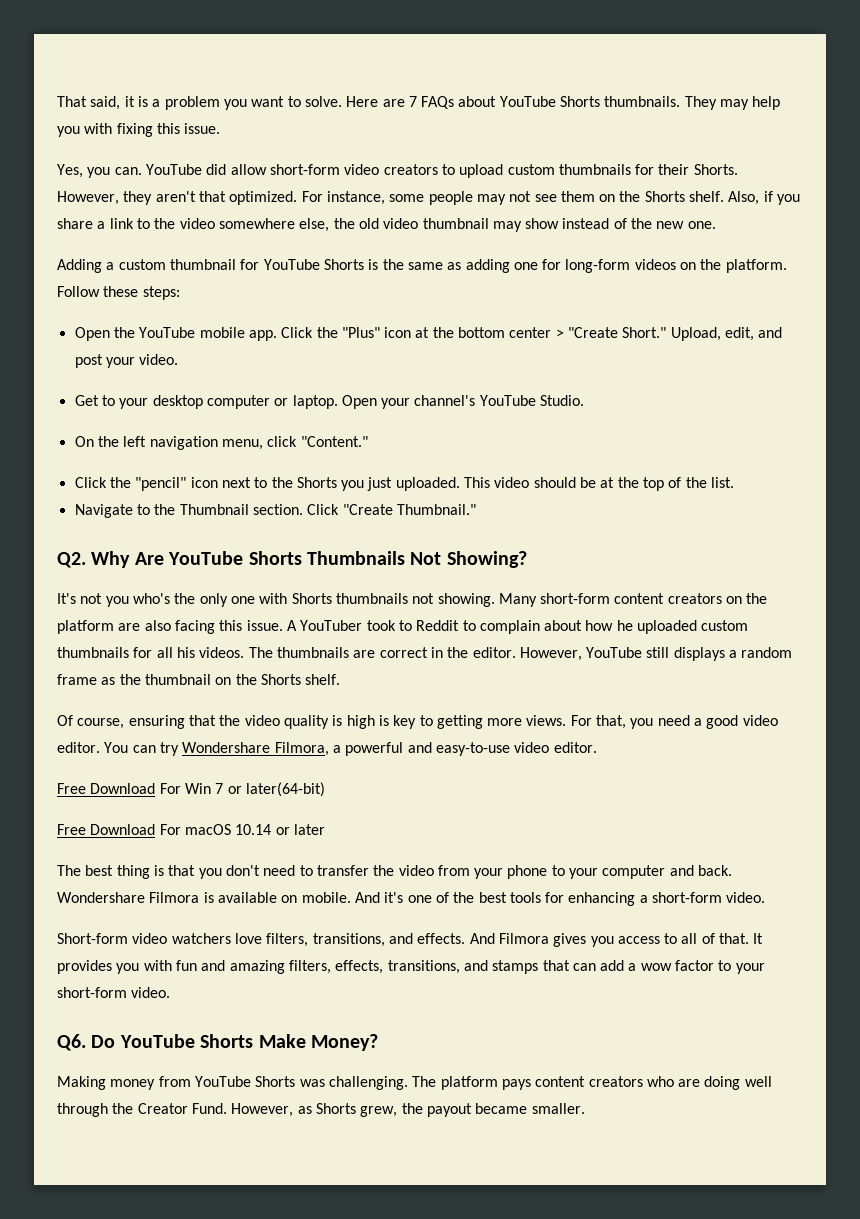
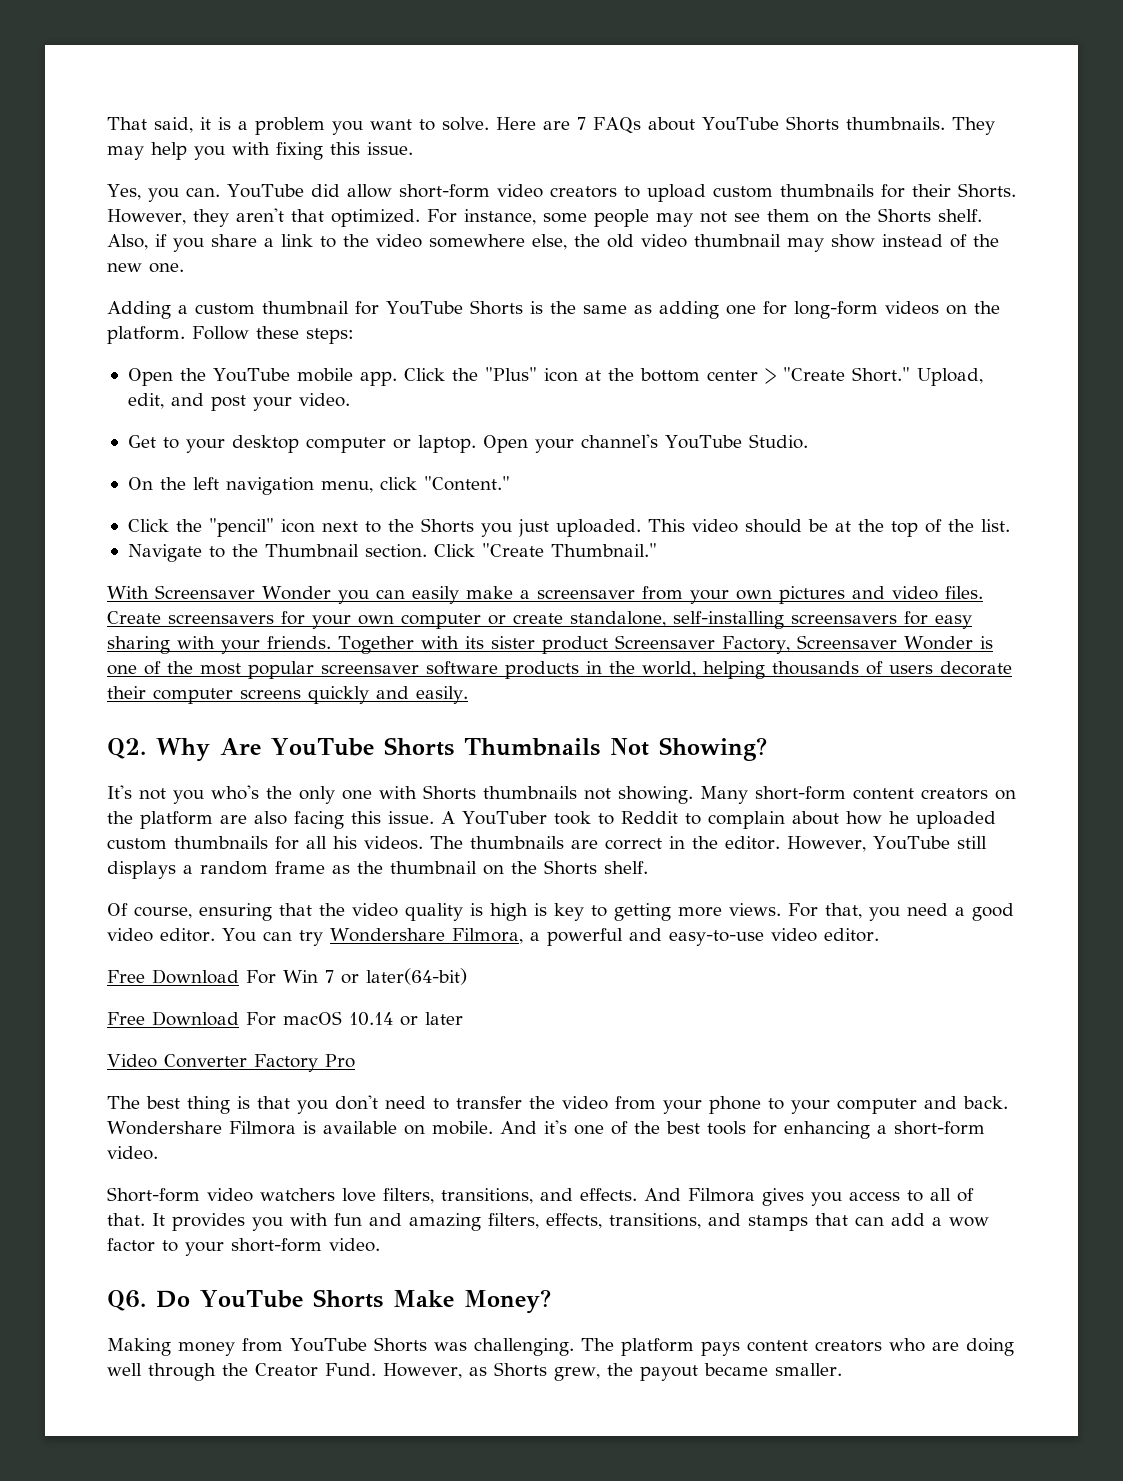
(476, 509) none -> [107,585,983,604] [107,611,972,629] [107,635,993,654] [107,661,1012,679] [107,686,468,704] // With Screensaver Wonder you can easily make a screensaver from your own pictures and video files. Create screensavers for your own computer or create standalone, self-installing screensavers for easy sharing with your friends. Together with its sister product Screensaver Factory, Screensaver Wonder is one of the most popular screensaver software products in the world, helping thousands of users decorate their computer screens quickly and easily.
(325, 829) none -> [107,1054,355,1072] // Video Converter Factory Pro

